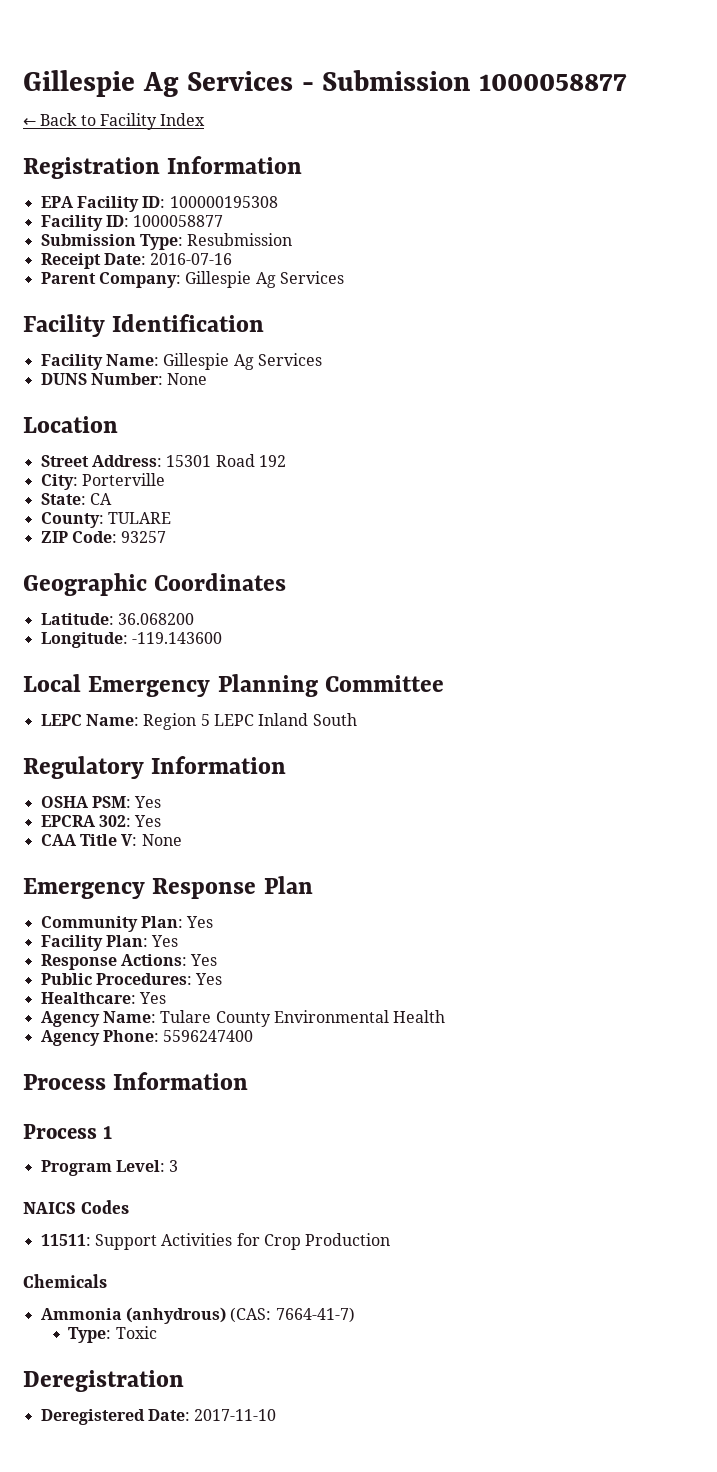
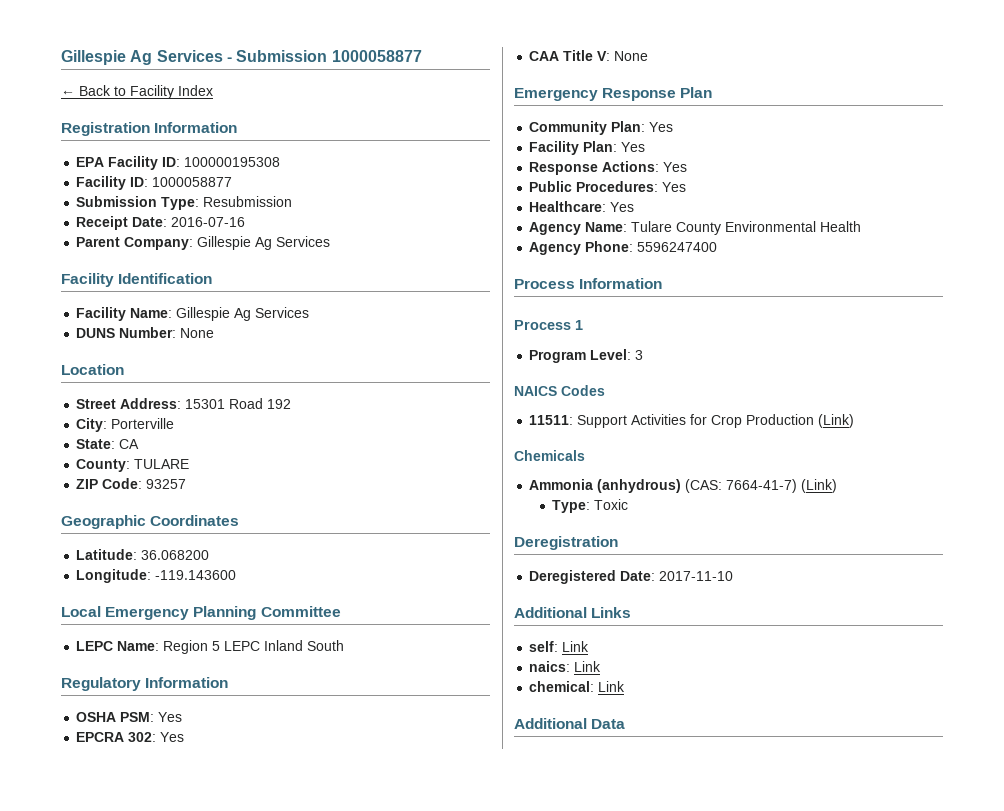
(391, 1239) none -> [818,414,855,428] (Link)
(355, 1315) none -> [801,479,838,493] (Link)
(277, 1415) none -> [514,607,632,618] [529,641,590,652] [529,661,602,672] [529,681,626,692] [514,718,626,729] // Additional Links // self: Link // naics: Link // chemical: Link // Additional Data

